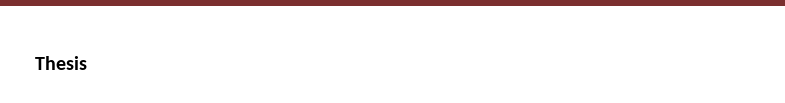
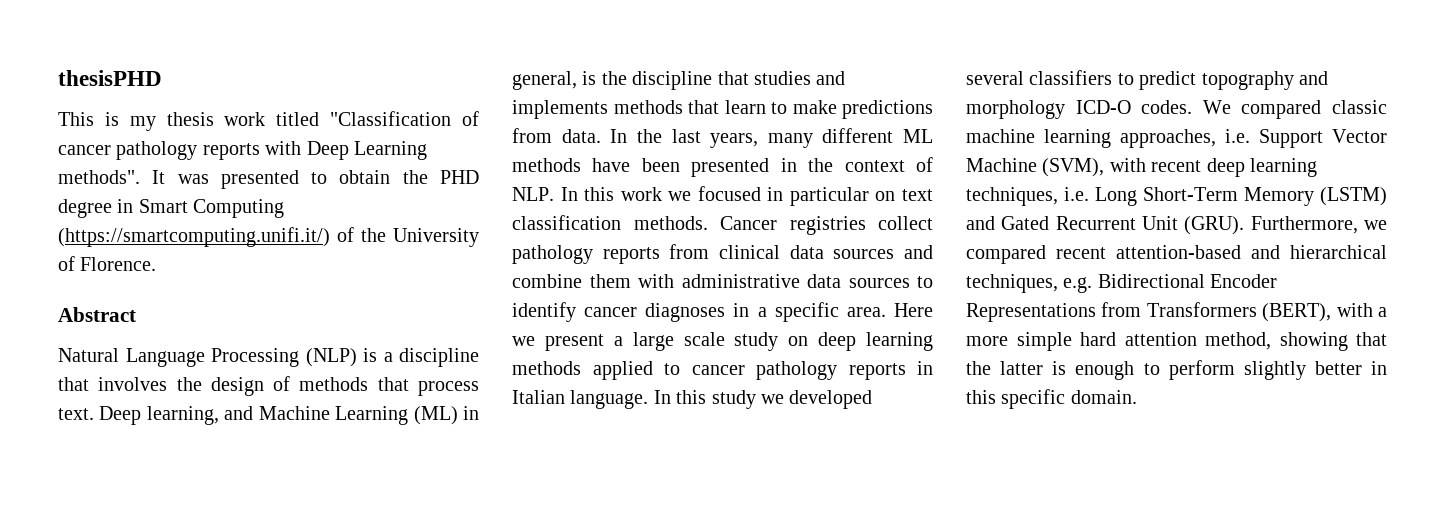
[35,56,87,70] Thesis -> [58,70,162,86] [58,111,479,131] [58,141,427,160] [58,170,479,189] [58,199,285,218] [58,227,479,247] [58,256,157,271] [58,307,136,322] [58,348,479,367] [58,376,479,396] [58,406,479,425] [512,71,846,90] [512,100,933,119] [512,128,933,148] [512,157,933,177] [512,186,933,206] [512,215,933,235] [512,244,934,264] [512,274,933,288] [512,302,933,322] [512,332,933,351] [512,361,933,380] [512,390,873,409] [966,70,1328,90] [966,100,1387,119] [966,129,1387,148] [966,158,1317,177] [966,187,1387,206] [966,216,1387,235] [966,245,1387,264] [966,274,1278,293] [966,302,1387,322] [966,332,1387,351] [966,360,1387,380] [966,389,1137,409] thesisPHD // This is my thesis work titled "Classification of cancer pathology reports with Deep Learning methods". It was presented to obtain the PHD degree in Smart Computing (https://smartcomputing.unifi.it/) of the University of Florence. // Abstract // Natural Language Processing (NLP) is a discipline that involves the design of methods that process text. Deep learning, and Machine Learning (ML) in general, is the discipline that studies and implements methods that learn to make predictions from data. In the last years, many different ML methods have been presented in the context of NLP. In this work we focused in particular on text classification methods. Cancer registries collect pathology reports from clinical data sources and combine them with administrative data sources to identify cancer diagnoses in a specific area. Here we present a large scale study on deep learning methods applied to cancer pathology reports in Italian language. In this study we developed several classifiers to predict topography and morphology ICD-O codes. We compared classic machine learning approaches, i.e. Support Vector Machine (SVM), with recent deep learning techniques, i.e. Long Short-Term Memory (LSTM) and Gated Recurrent Unit (GRU). Furthermore, we compared recent attention-based and hierarchical techniques, e.g. Bidirectional Encoder Representations from Transformers (BERT), with a more simple hard attention method, showing that the latter is enough to perform slightly better in this specific domain.

